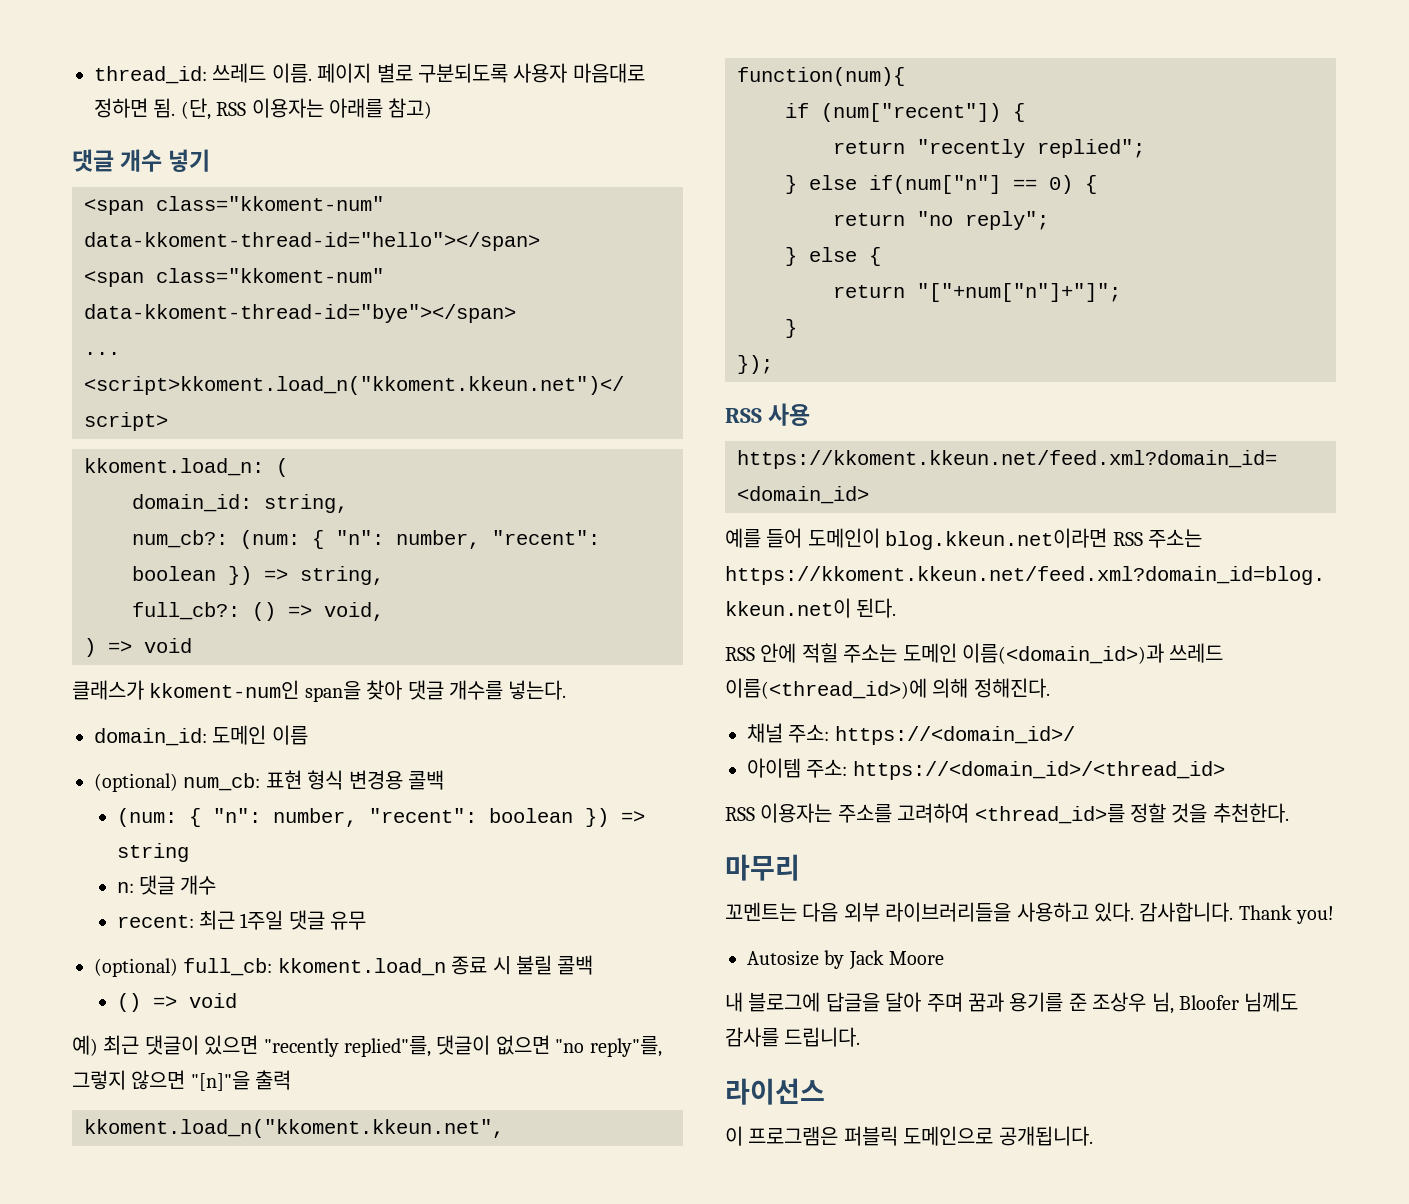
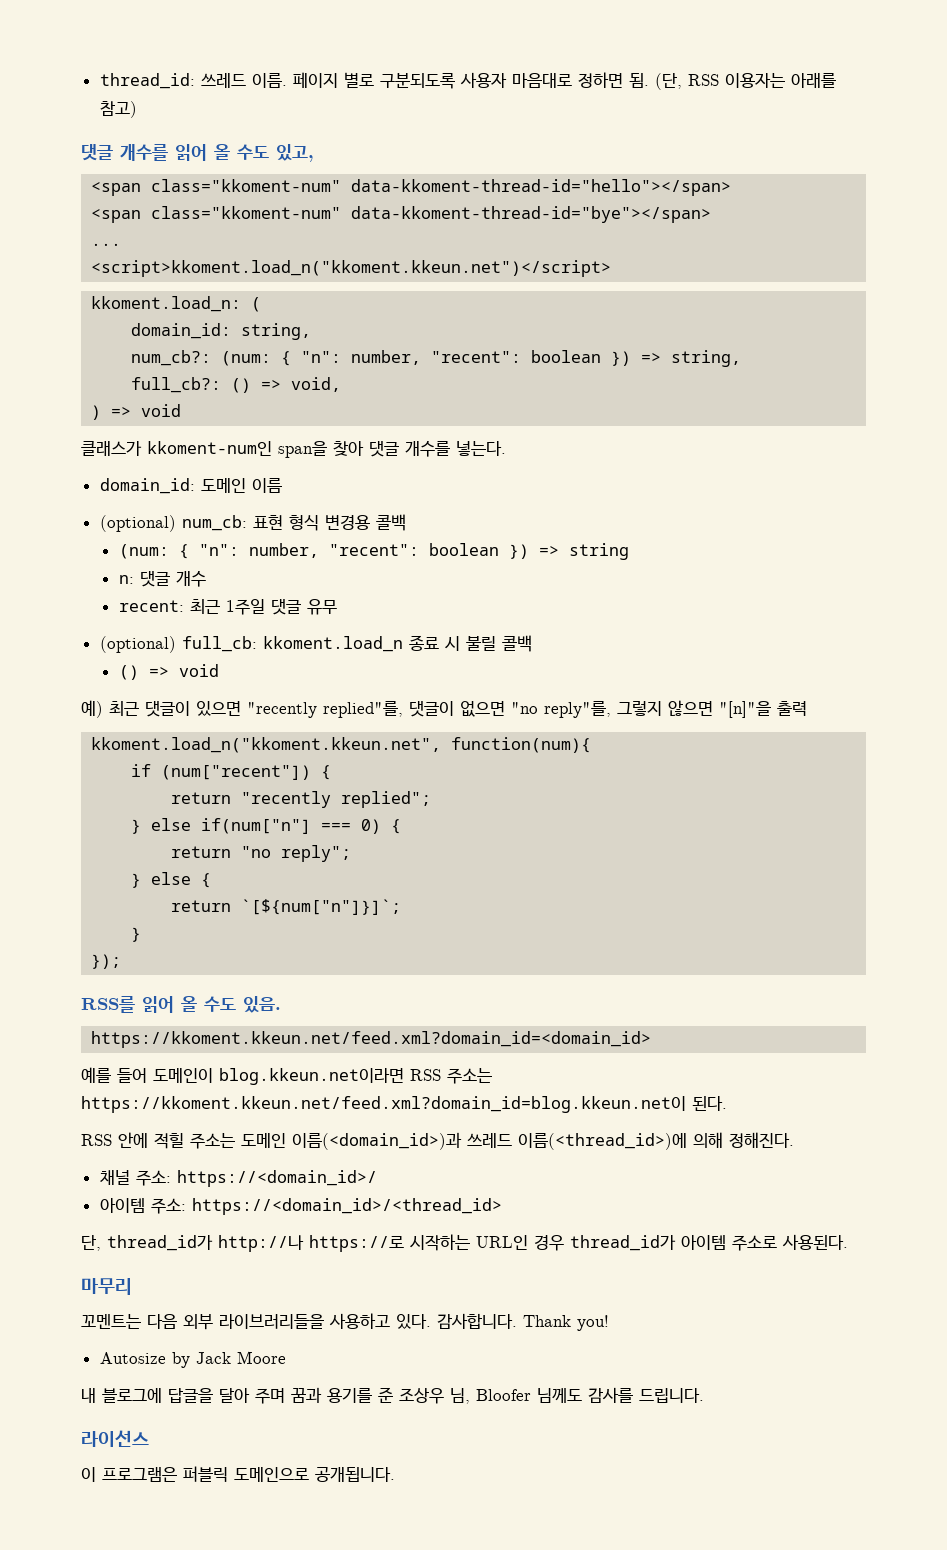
[120,149,211,172] 개수 넣기 -> [120,144,314,162] 개수를 읽어 올 수도 있고,
[1013,179,1037,190] == -> [321,822,352,831] ===
[917,283,1121,302] "["+num["n"]+"]"; -> [241,899,402,915] `[${num["n"]}]`;
[725,403,811,426] RSS 사용 -> [81,996,281,1013] RSS를 읽어 올 수도 있음.
[725,803,1289,824] RSS 이용자는 주소를 고려하여 <thread_id>를 정할 것을 추천한다. -> [81,1234,848,1252] 단, thread_id가 http://나 https://로 시작하는 URL인 경우 thread_id가 아이템 주소로 사용된다.

